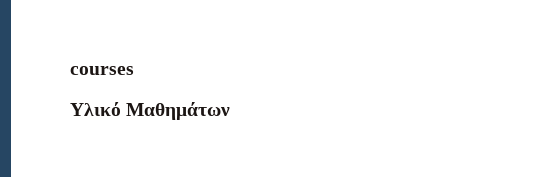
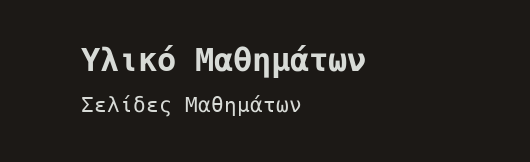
[70,66,134,75] courses // -> (81, 58) none
(231, 111) none -> [81,95,302,117] // Σελίδες Μαθημάτων

